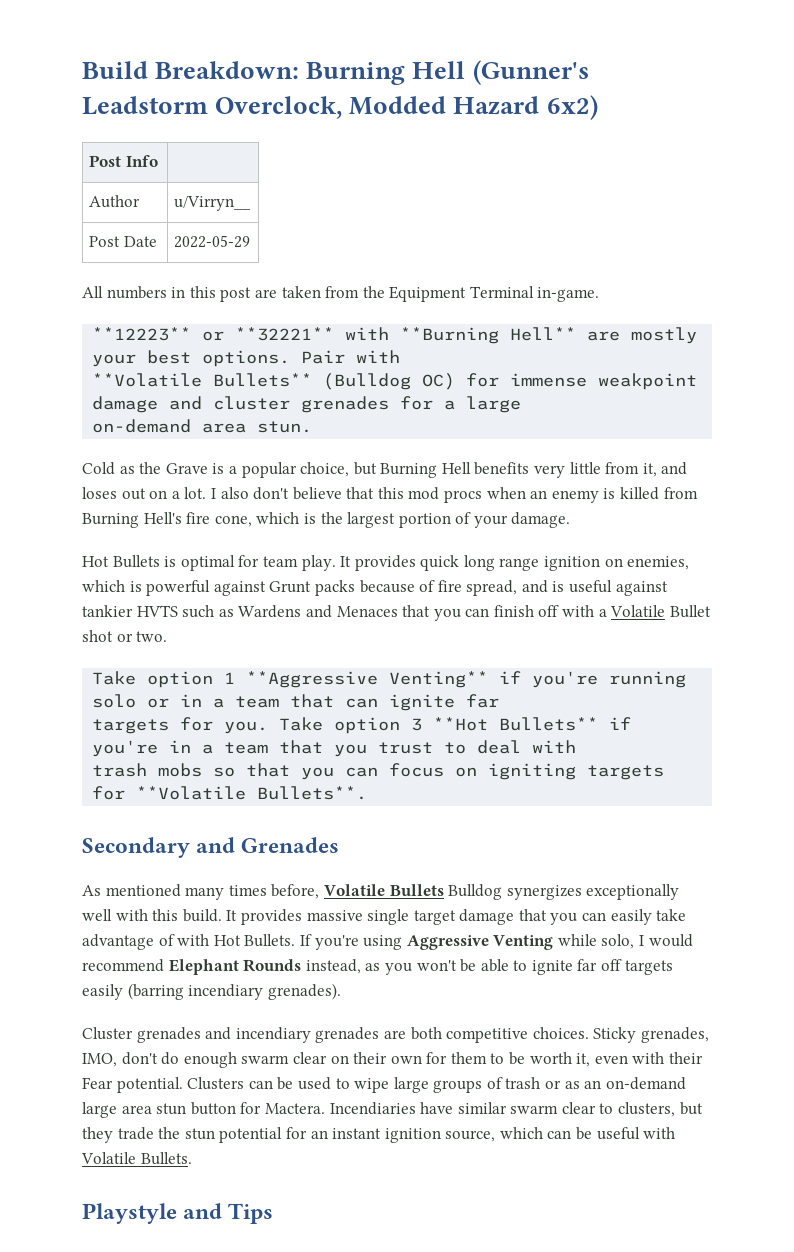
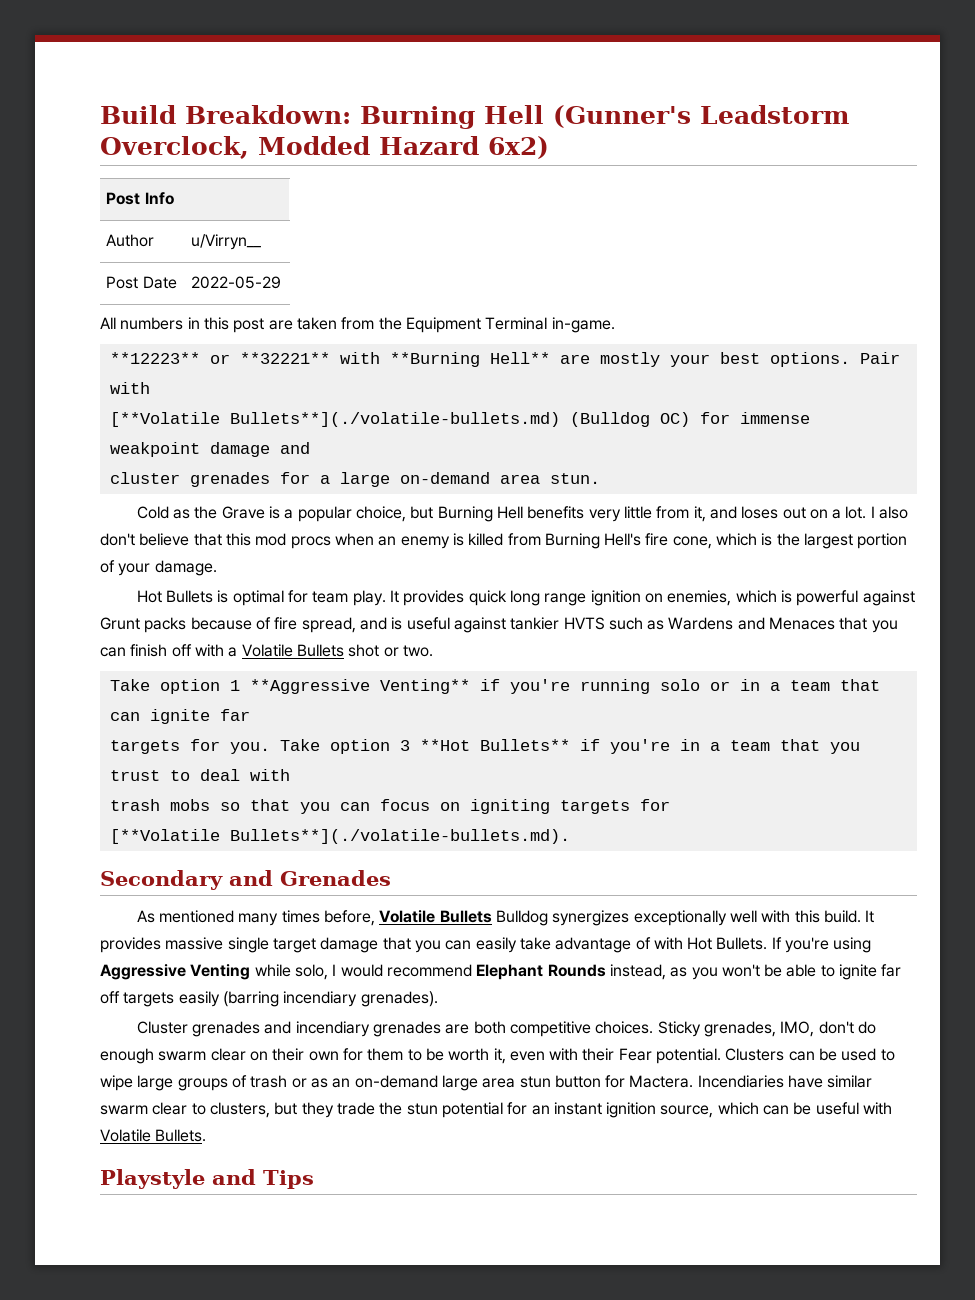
[92,373,313,387] **Volatile Bullets** -> [109,412,560,427] [**Volatile Bullets**](./volatile-bullets.md)
(203, 403) none -> (310, 448) //
(522, 404) // -> (390, 479) none
[669,605,711,618] Bullet -> [296,644,344,657] Bullets
[136,786,368,800] **Volatile Bullets**. -> [109,829,570,844] // [**Volatile Bullets**](./volatile-bullets.md).

